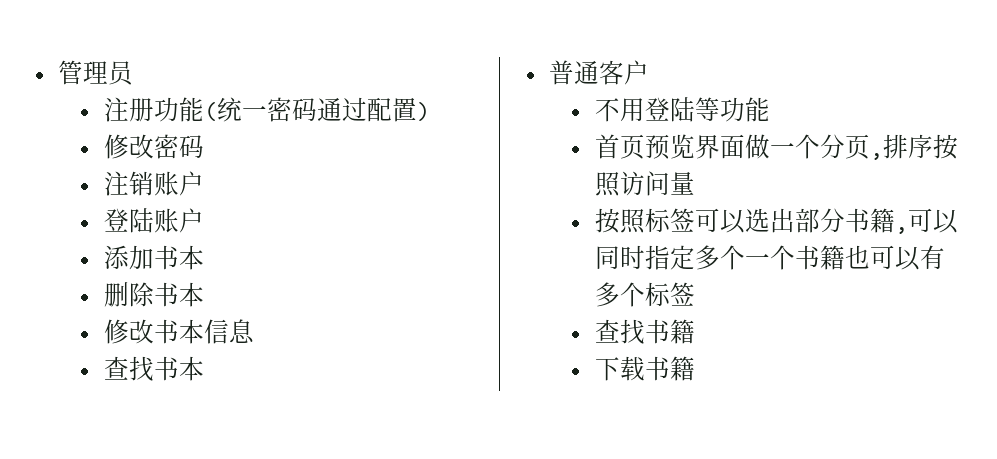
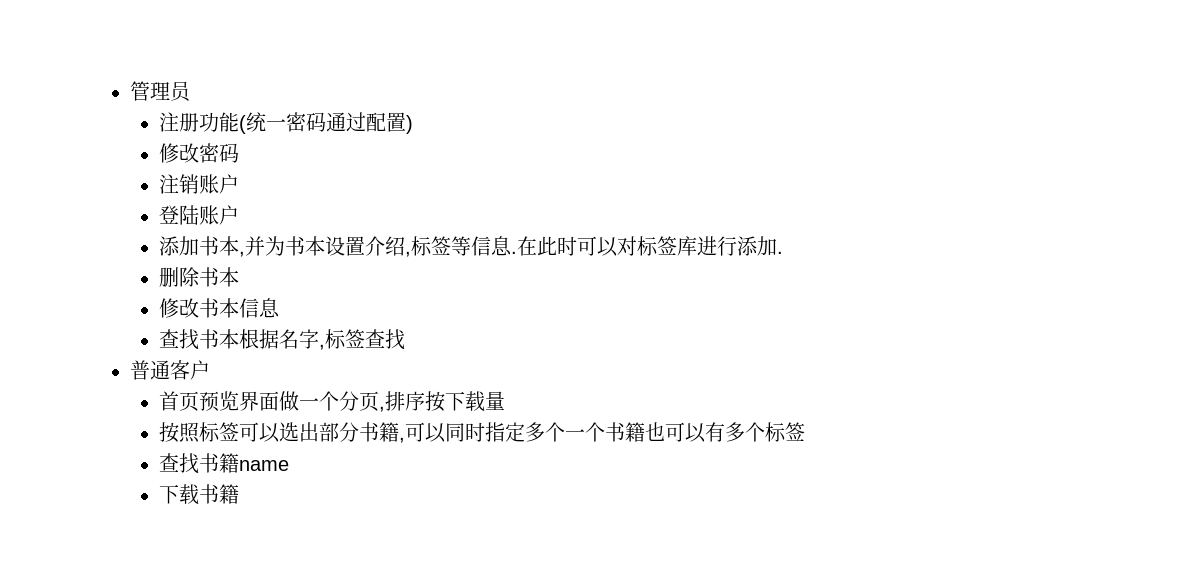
(204, 257) none -> [238,236,783,257] ,并为书本设置介绍,标签等信息.在此时可以对标签库进行添加.
(204, 368) none -> [238,329,405,350] 根据名字,标签查找
[594,97,770,122] // 不用登陆等功能 -> (210, 370) none
[594,171,670,197] 照访问 -> [444,391,485,412] 下载
(695, 331) none -> [238,460,289,471] name

